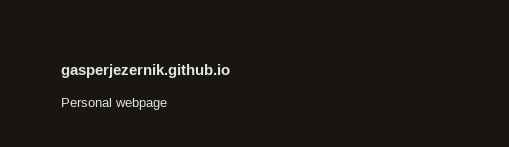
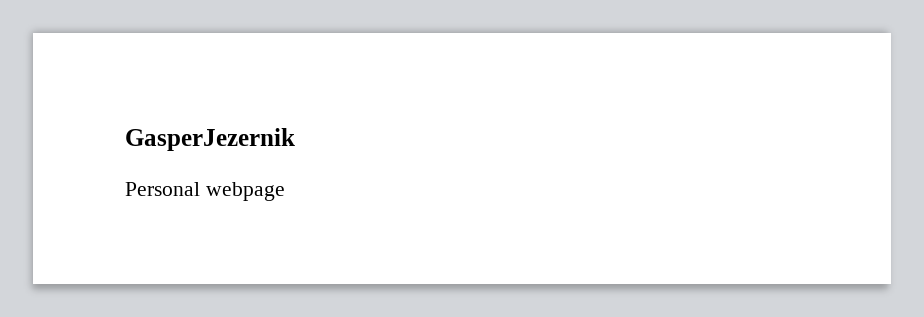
[61,64,230,78] gasperjezernik.github.io -> [125,128,295,151] GasperJezernik

